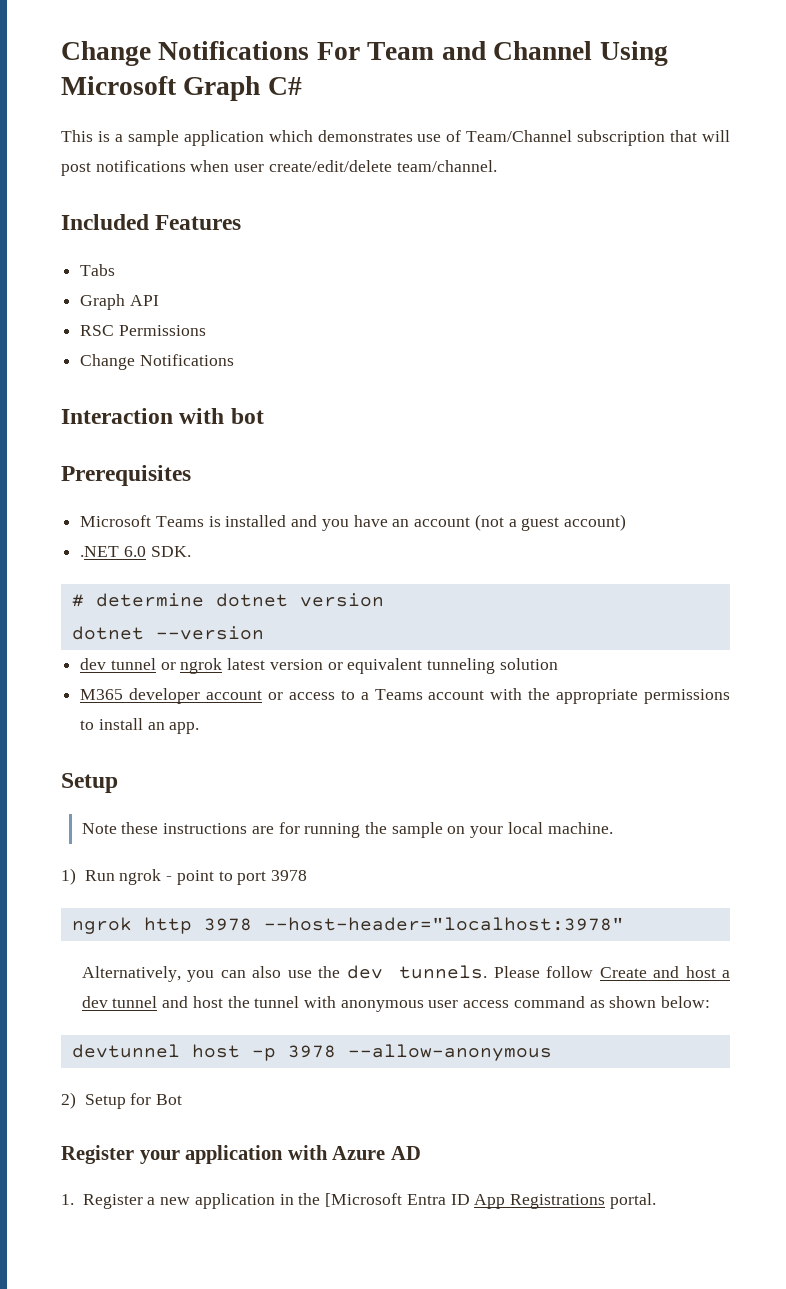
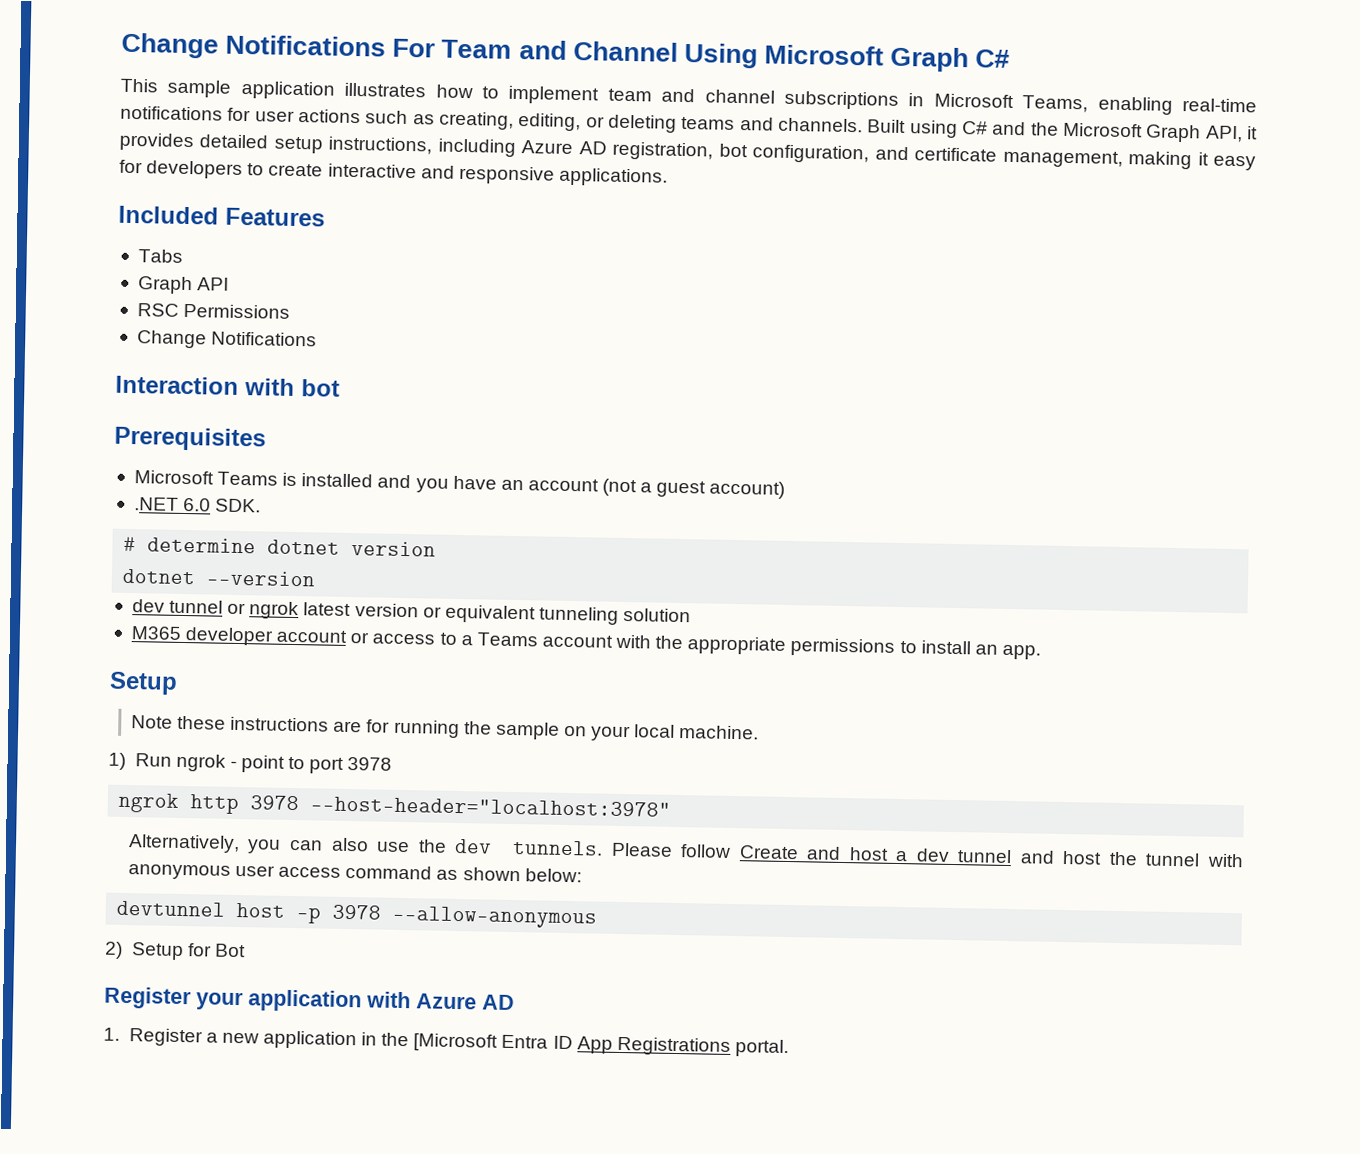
[97,130,730,146] [61,160,497,176] is a sample application which demonstrates use of Team/Channel subscription that will post notifications when user create/edit/delete team/channel. -> [167,79,1257,115] [120,105,1259,143] [119,132,1256,171] [119,159,668,187] sample application illustrates how to implement team and channel subscriptions in Microsoft Teams, enabling real-time notifications for user actions such as creating, editing, or deleting teams and channels. Built using C# and the Microsoft Graph API, it provides detailed setup instructions, including Azure AD registration, bot configuration, and certificate management, making it easy for developers to create interactive and responsive applications.

